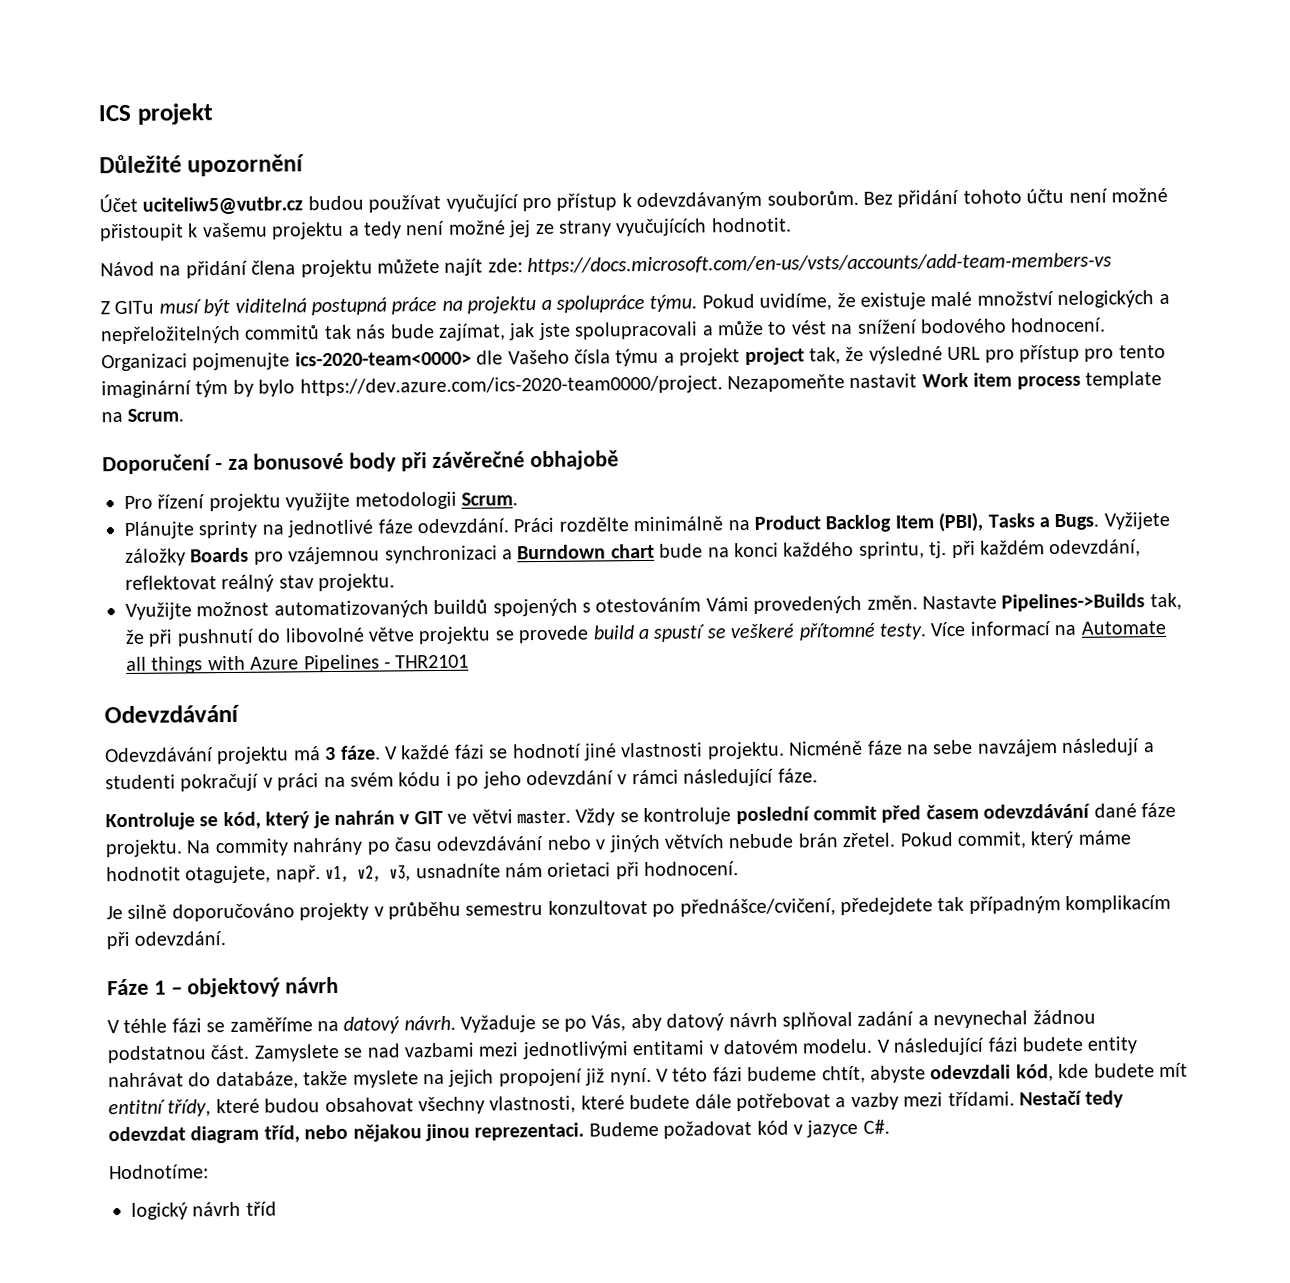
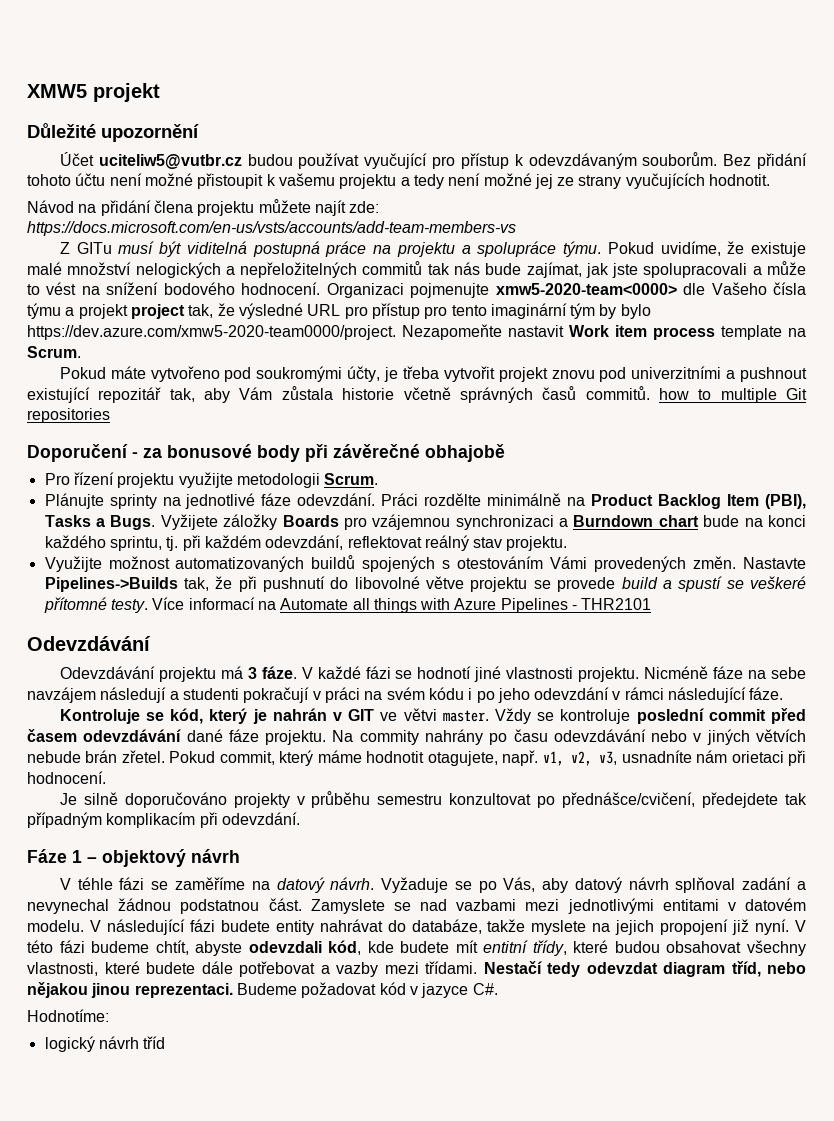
[98,104,131,122] ICS -> [27,84,87,98] XMW5
[294,350,472,367] ics-2020-team<0000> -> [495,283,677,295] xmw5-2020-team<0000>
[299,375,723,397] https://dev.azure.com/ics-2020-team0000/project. -> [27,325,396,340] https://dev.azure.com/xmw5-2020-team0000/project.
(185, 415) none -> [59,366,807,382] [27,386,808,403] [27,408,110,423] // Pokud máte vytvořeno pod soukromými účty, je třeba vytvořit projekt znovu pod univerzitními a pushnout existující repozitář tak, aby Vám zůstala historie včetně správných časů commitů. how to multiple Git repositories

